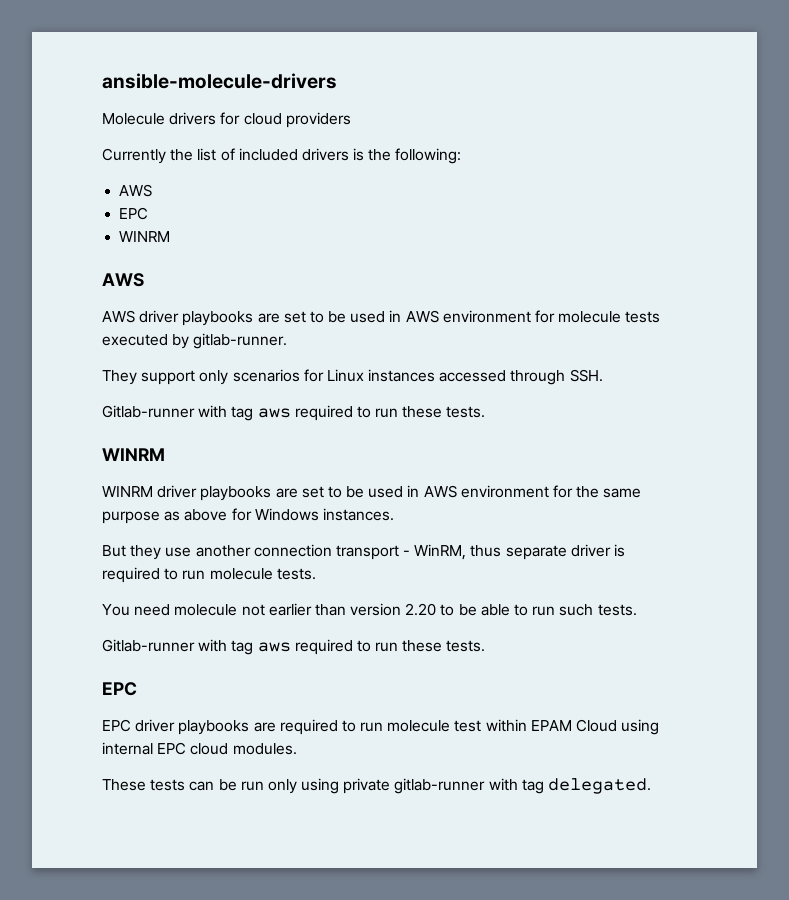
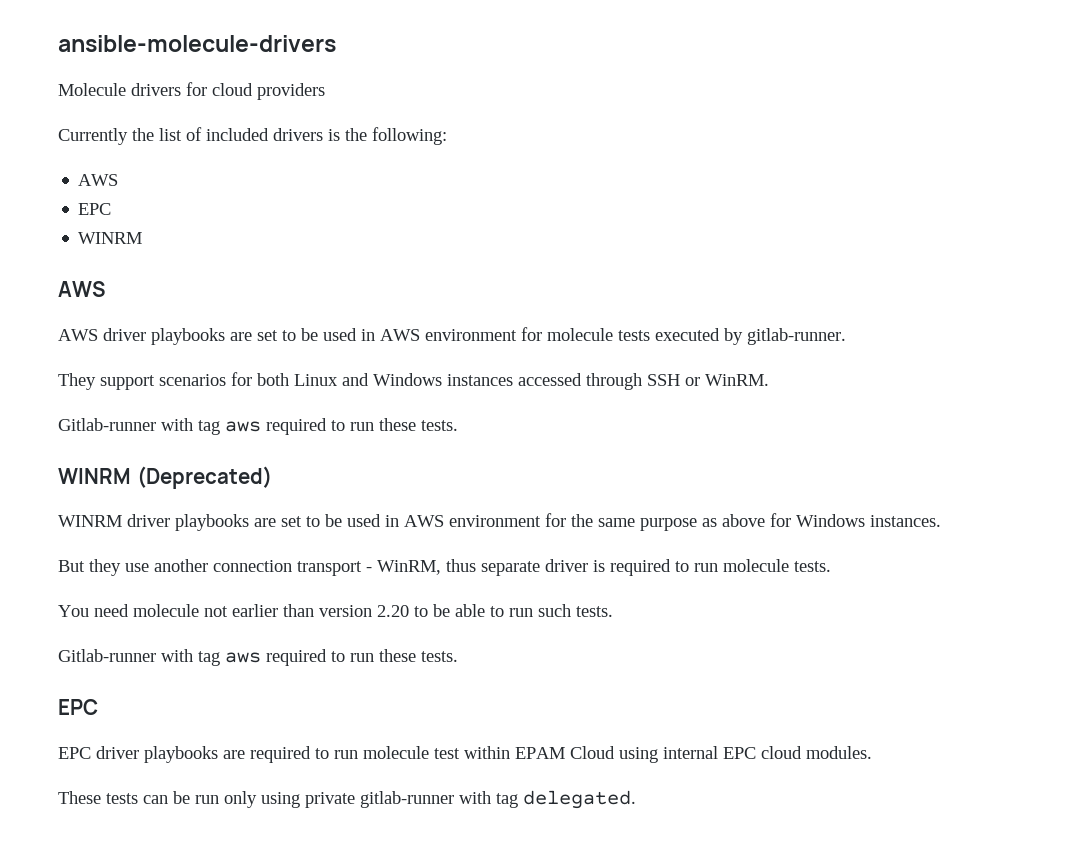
[199,370,229,385] only -> (155, 382) none
[326,369,603,385] Linux instances accessed through SSH. -> [257,373,769,390] both Linux and Windows instances accessed through SSH or WinRM.
(165, 454) none -> [136,466,272,489] (Deprecated)

